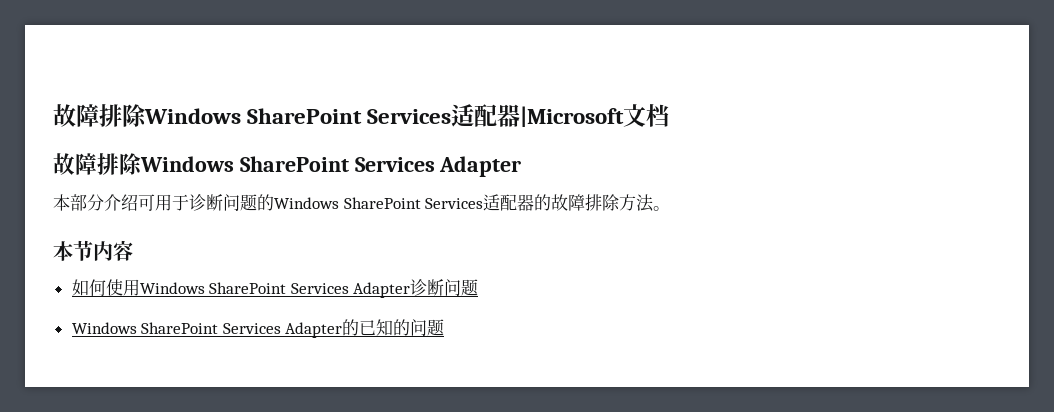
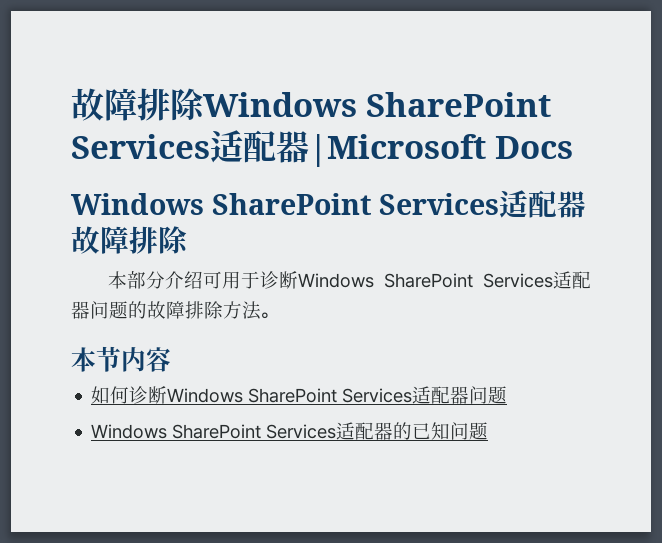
[623,104,670,127] [53,153,522,177] 文档 // 故障排除Windows SharePoint Services Adapter -> [495,136,573,159] [71,190,587,218] [71,226,189,254] Docs // Windows SharePoint Services适配器故障排除
[223,194,535,211] 问题的Windows SharePoint Services适配器 -> [297,271,591,289] [71,301,128,319] Windows SharePoint Services适配器问题
[105,279,445,298] 使用Windows SharePoint Services Adapter诊断 -> [129,386,470,404] 诊断Windows SharePoint Services适配器
[285,319,411,338] Adapter的已知的 -> [336,422,451,440] 适配器的已知

